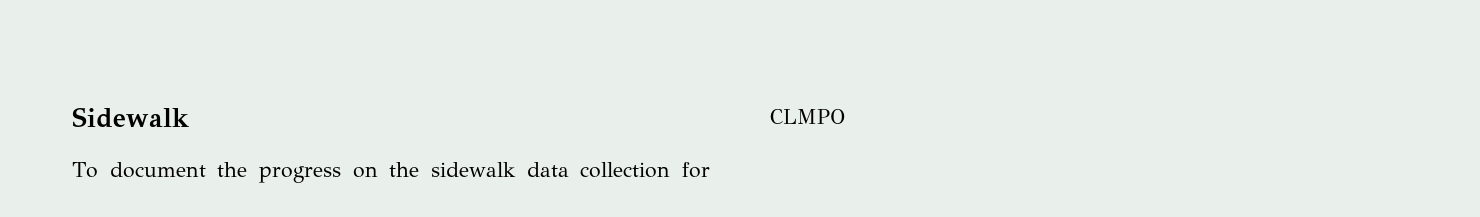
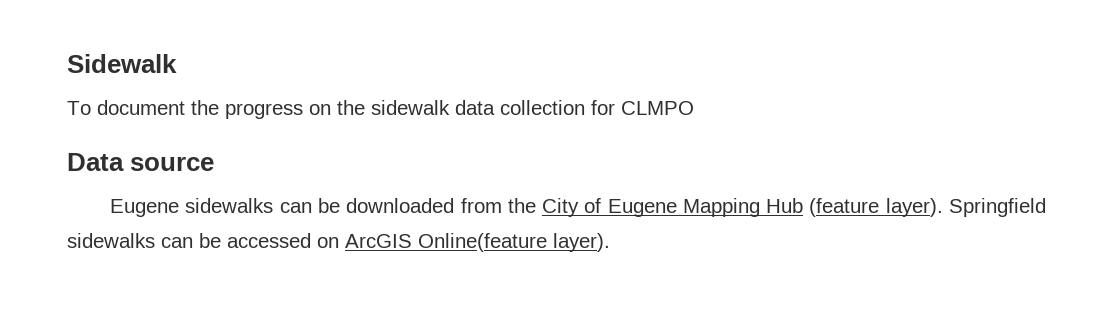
(845, 116) none -> [67,153,215,171] [110,198,1047,217] [67,233,610,252] // Data source // Eugene sidewalks can be downloaded from the City of Eugene Mapping Hub (feature layer). Springfield sidewalks can be accessed on ArcGIS Online(feature layer).

